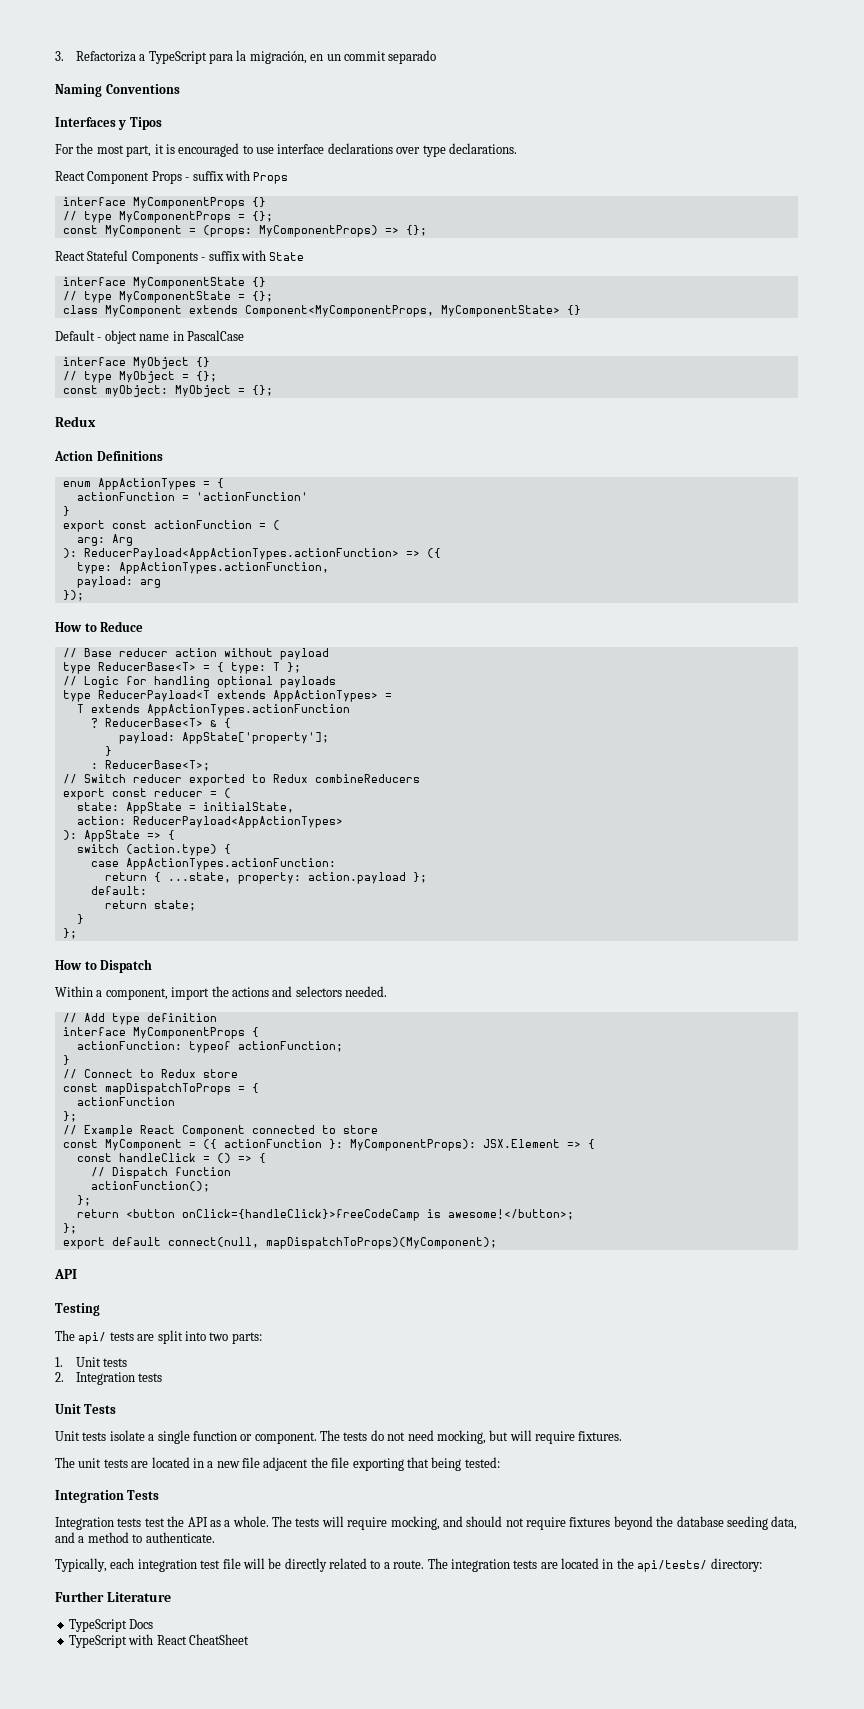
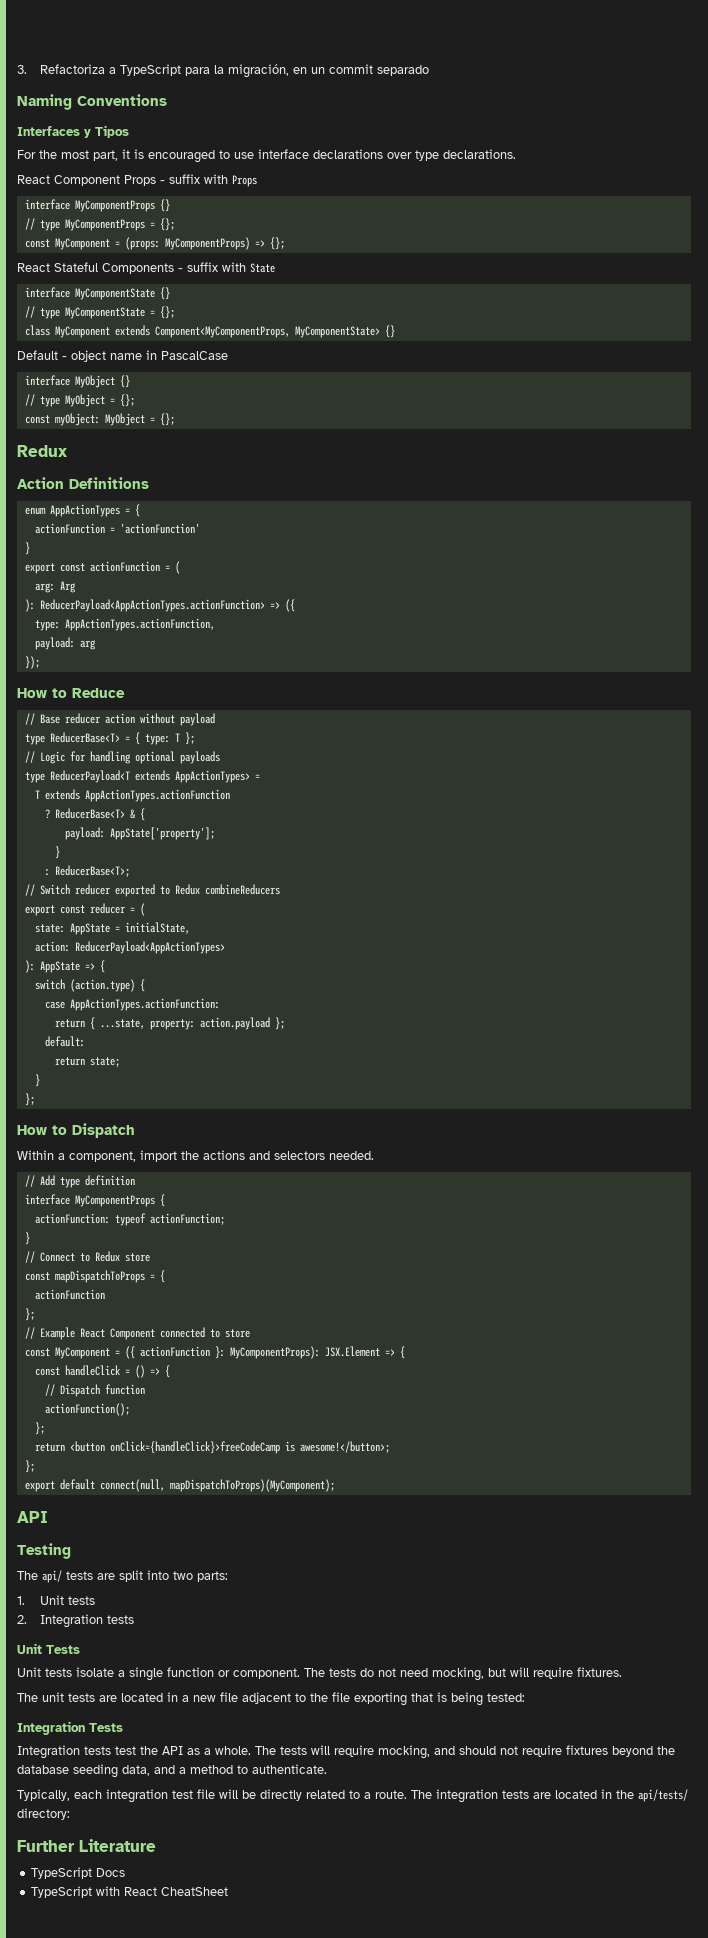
(309, 1464) none -> [295,1693,306,1702] to
(429, 1462) none -> [437,1692,447,1702] is

